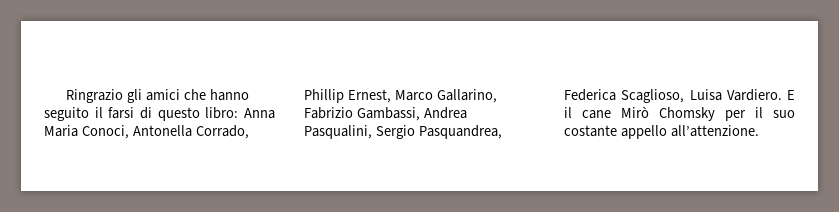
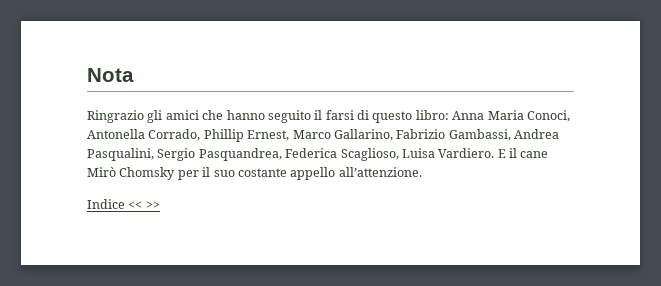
(66, 96) none -> [87,68,134,82] Nota //
(759, 131) none -> [87,199,160,209] // Indice << >>

